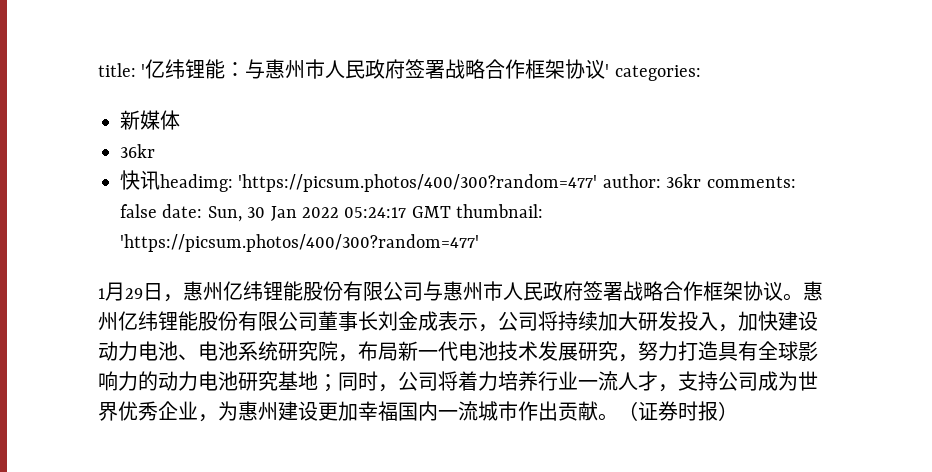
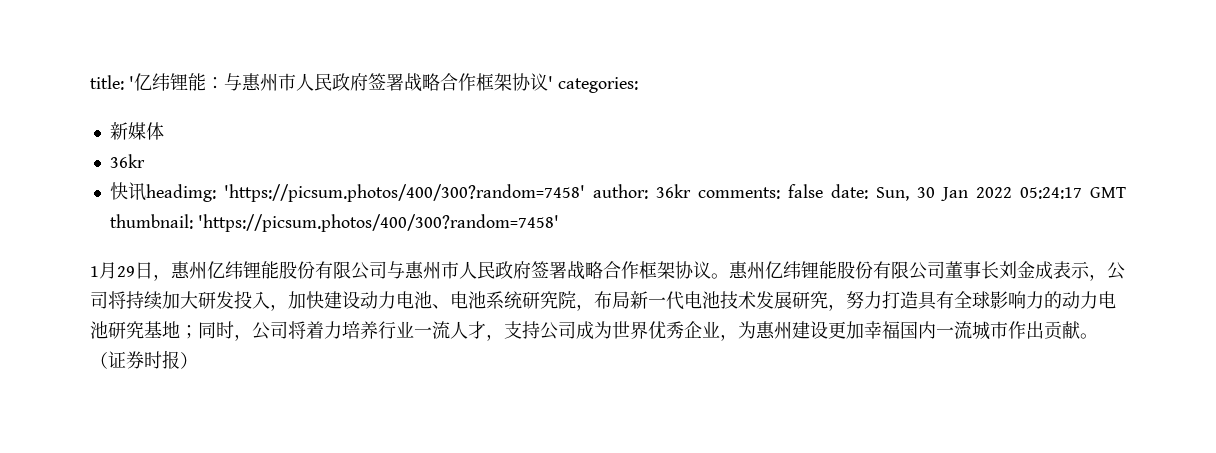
[238,174,598,192] 'https://picsum.photos/400/300?random=477' -> [223,184,585,202] 'https://picsum.photos/400/300?random=7458'
[120,234,479,252] 'https://picsum.photos/400/300?random=477' -> [197,214,559,232] 'https://picsum.photos/400/300?random=7458'

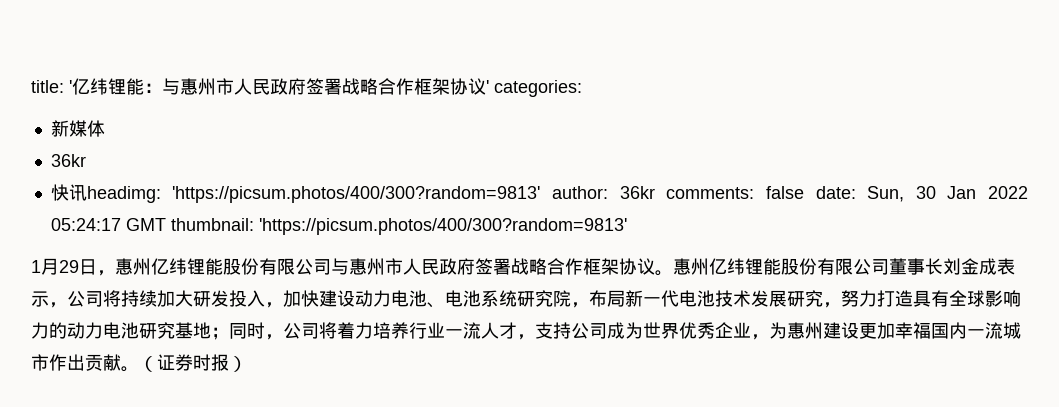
[223,184,585,202] 'https://picsum.photos/400/300?random=7458' -> [172,186,541,203] 'https://picsum.photos/400/300?random=9813'
[197,214,559,232] 'https://picsum.photos/400/300?random=7458' -> [258,218,627,235] 'https://picsum.photos/400/300?random=9813'

